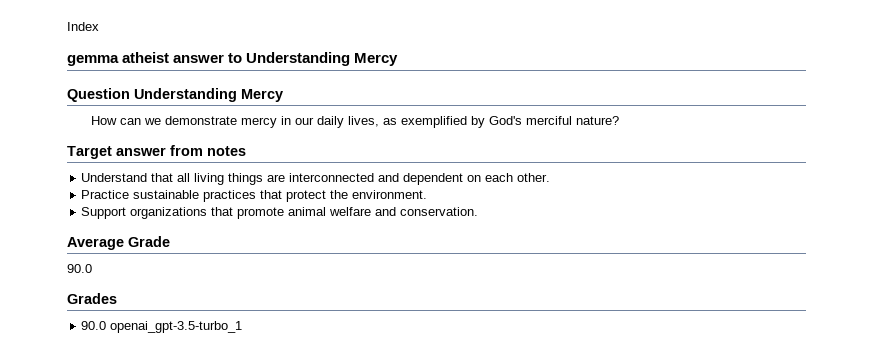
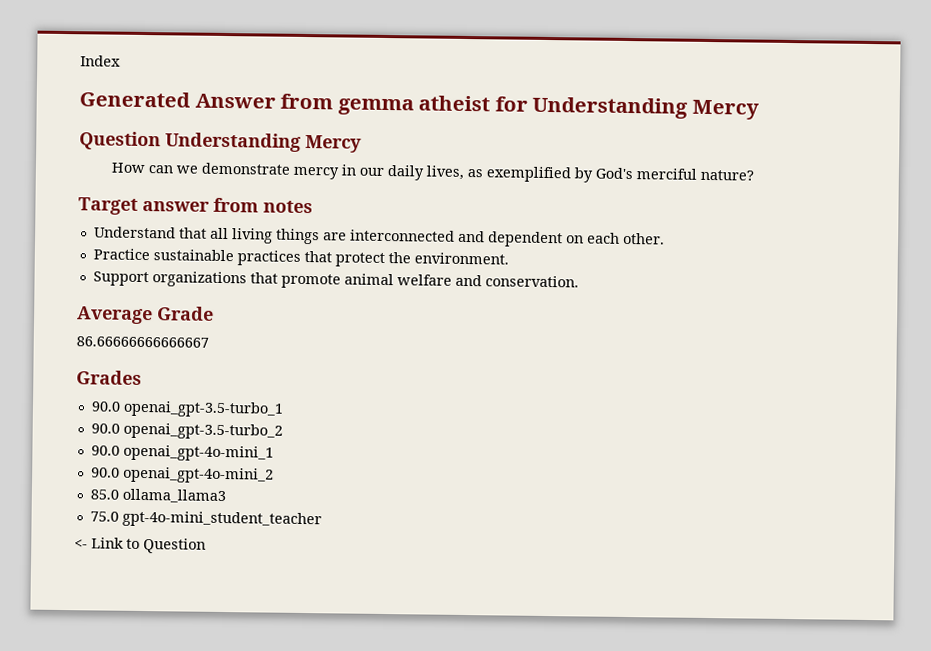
[67,52,243,66] gemma atheist answer to -> [79,91,528,116] Generated Answer from gemma atheist for
[67,264,92,273] 90.0 -> [76,336,209,348] 86.66666666666667
(243, 327) none -> [90,422,283,440] [90,444,274,462] [90,466,274,484] [89,488,226,504] [89,510,322,529] [74,537,206,554] // 90.0 openai_gpt-3.5-turbo_2 // 90.0 openai_gpt-4o-mini_1 // 90.0 openai_gpt-4o-mini_2 // 85.0 ollama_llama3 // 75.0 gpt-4o-mini_student_teacher // <- Link to Question

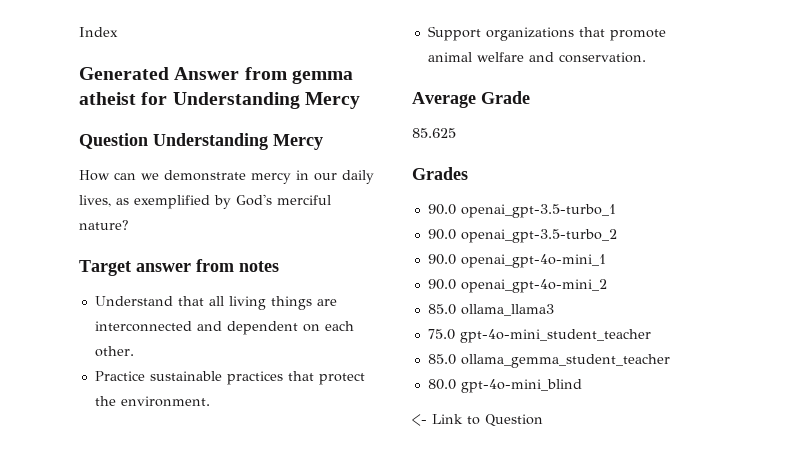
[76,336,209,348] 86.66666666666667 -> [412,128,456,138] 85.625
(322, 519) none -> [427,354,670,368] [427,379,582,393] // 85.0 ollama_gemma_student_teacher // 80.0 gpt-4o-mini_blind

